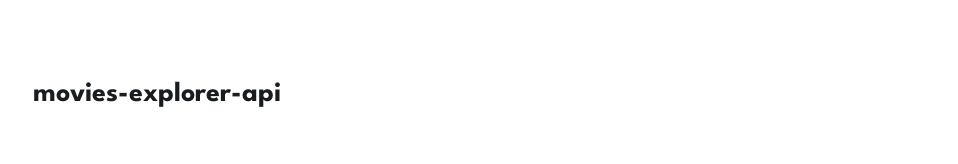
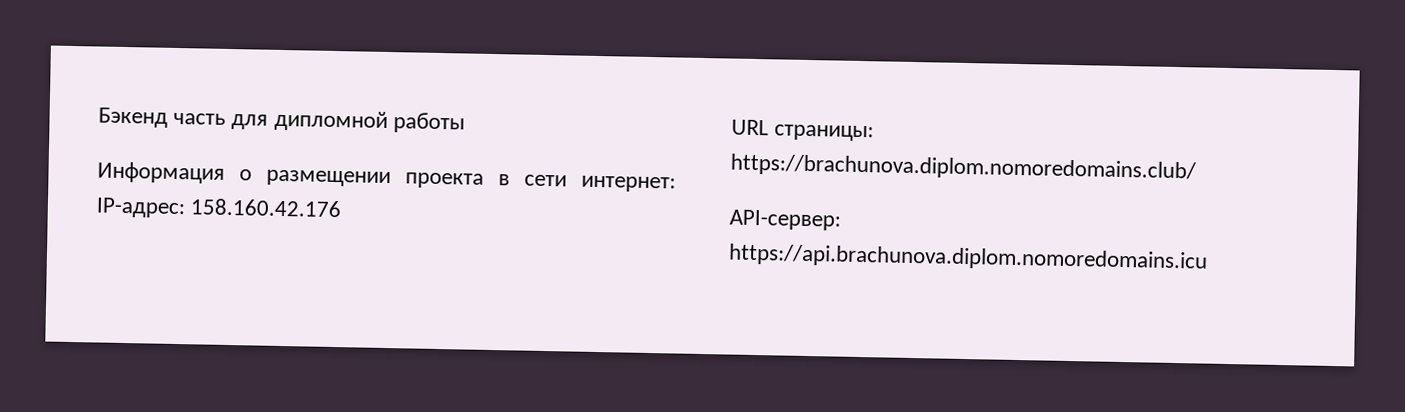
[33,81,281,107] movies-explorer-api -> [98,107,465,134] [97,161,676,193] [96,197,343,219] [731,119,875,142] [730,153,1196,183] [729,209,841,231] [728,243,1208,273] Бэкенд часть для дипломной работы // Информация о размещении проекта в сети интернет: IP-адрес: 158.160.42.176 // URL страницы: https://brachunova.diplom.nomoredomains.club/ // API-сервер: https://api.brachunova.diplom.nomoredomains.icu

